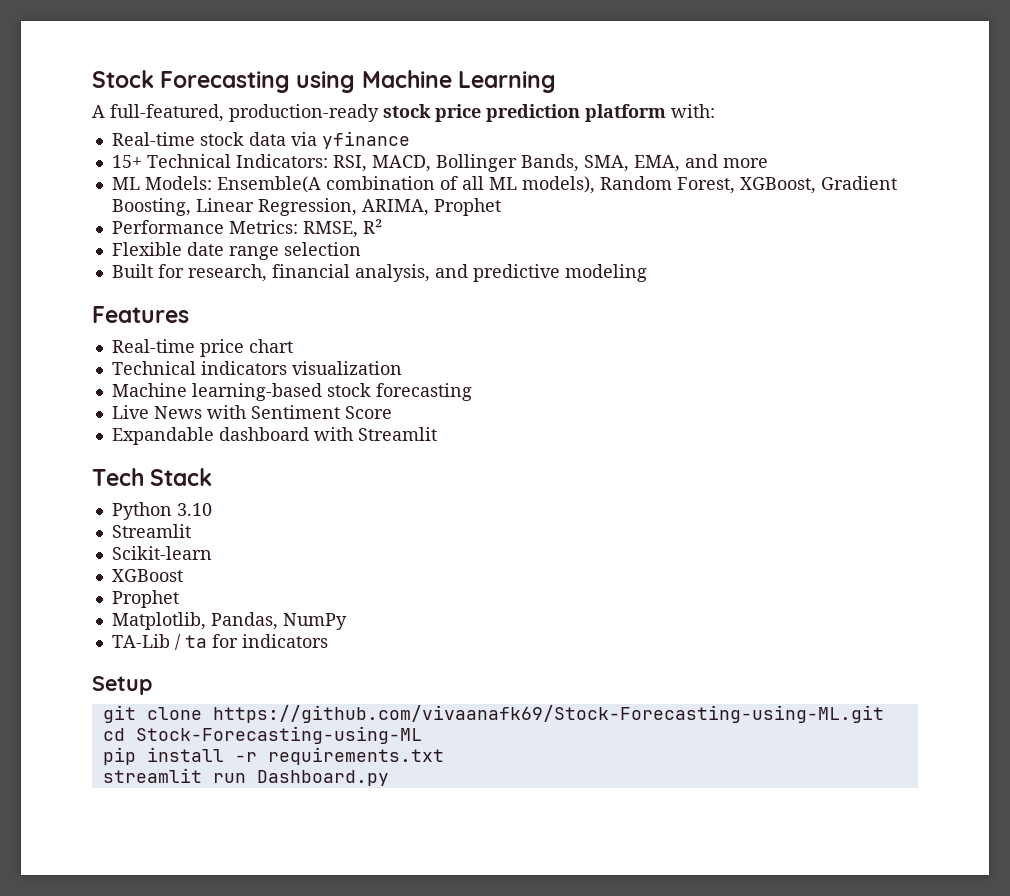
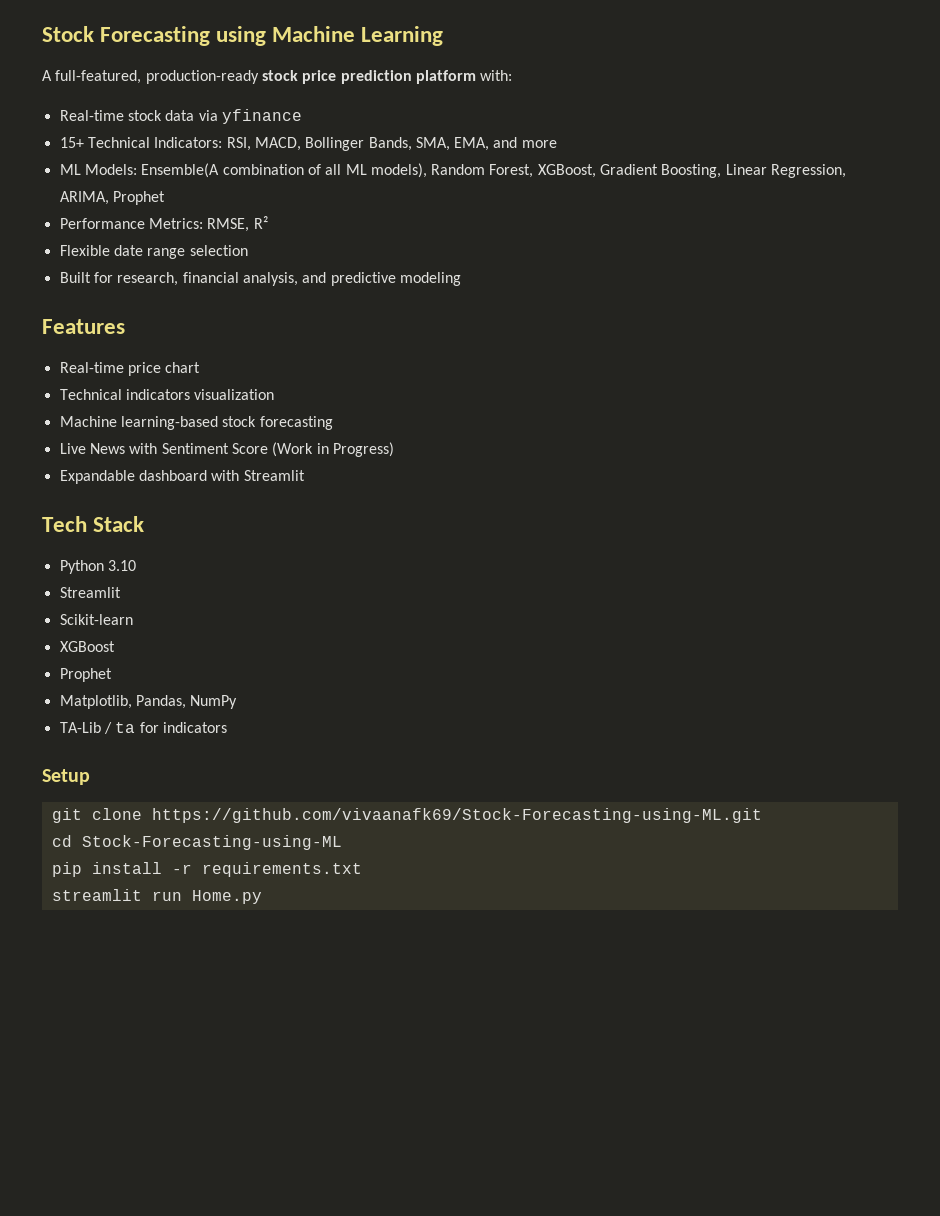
(392, 412) none -> [272,442,394,457] (Work in Progress)
[256,770,389,786] Dashboard.py -> [191,890,262,904] Home.py

